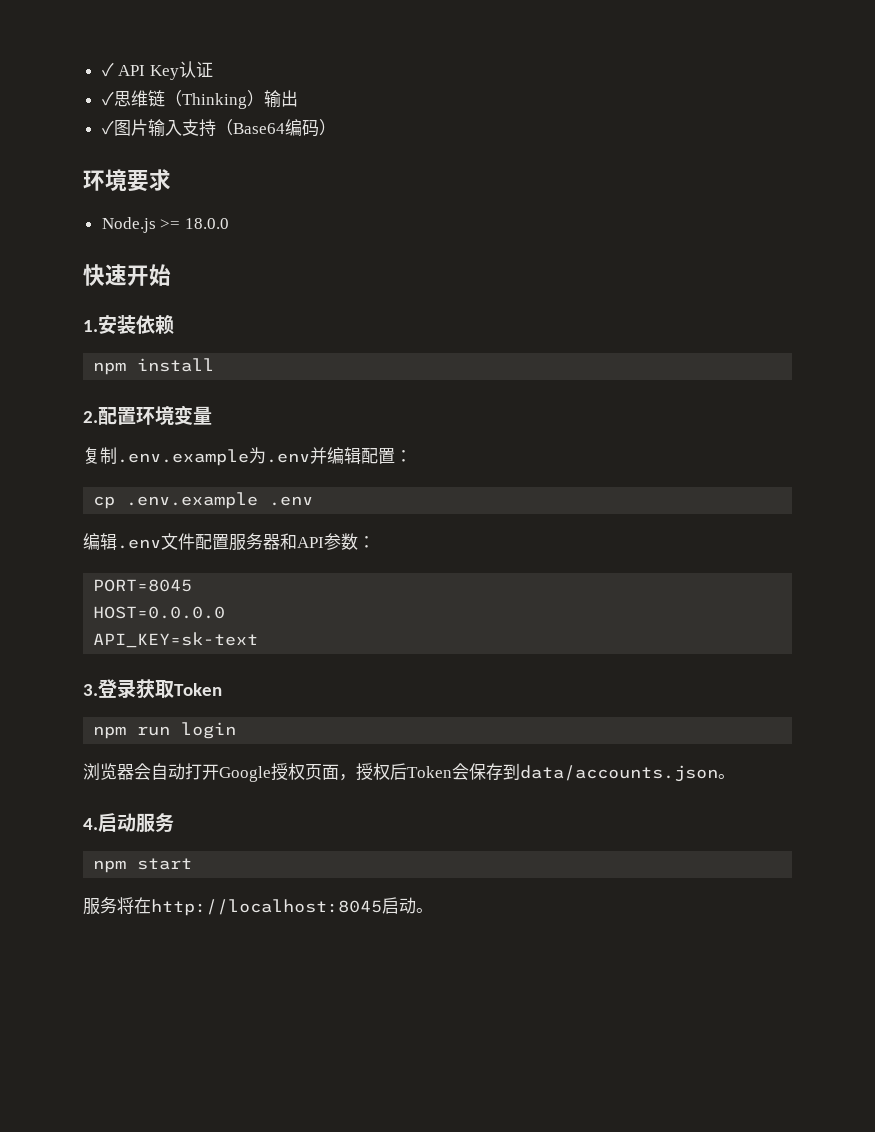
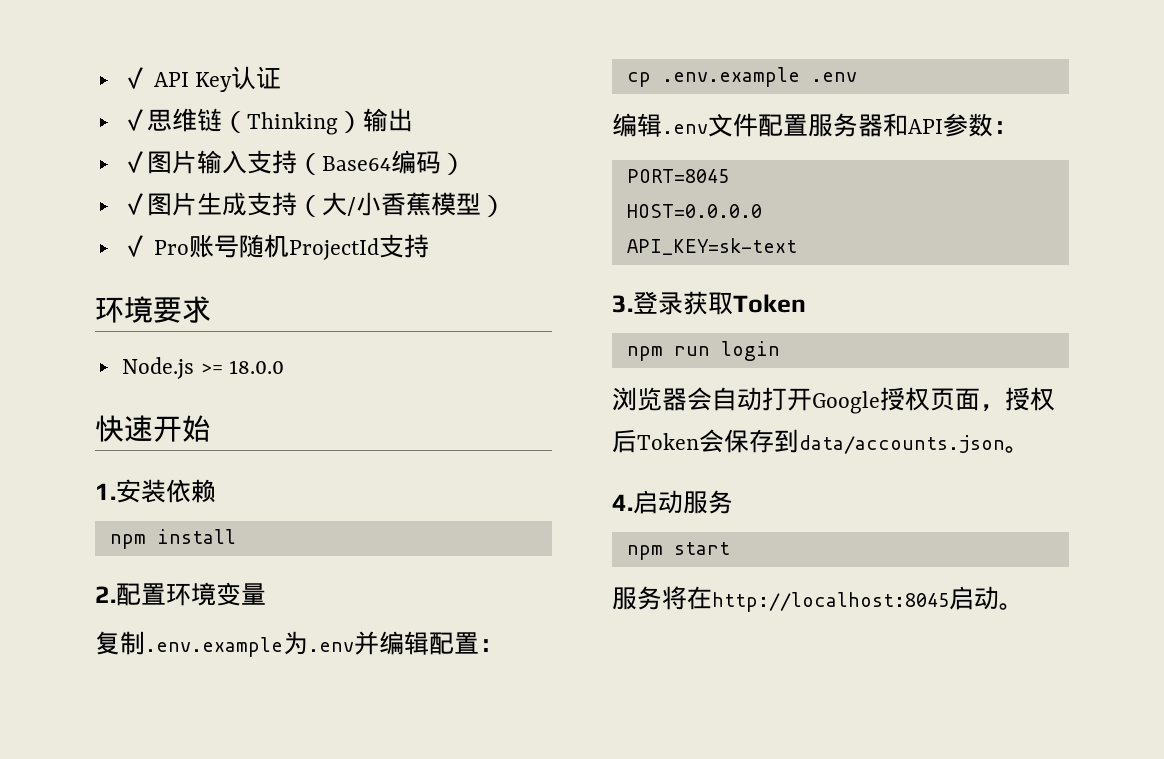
(336, 127) none -> [121,192,506,217] [121,234,429,260] // ✓图片生成支持（大/小香蕉模型） // ✓ Pro账号随机ProjectId支持

